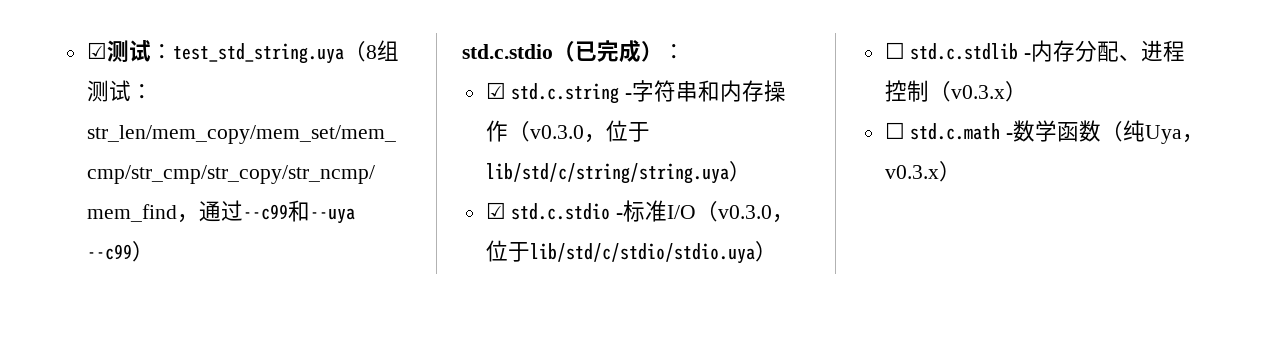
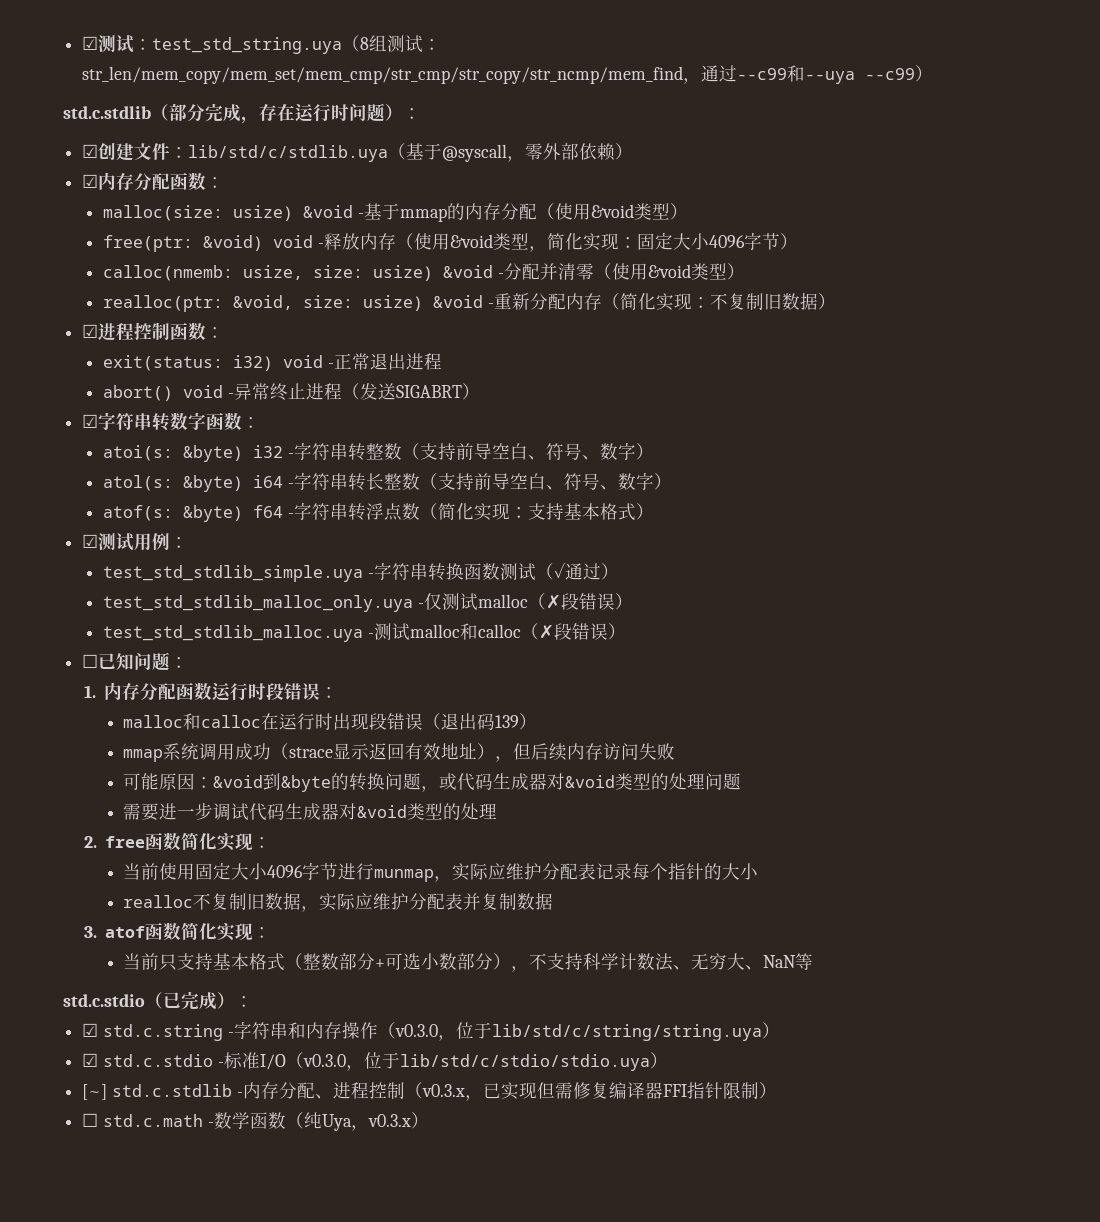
(154, 251) none -> [63,103,421,124] [82,143,634,162] [82,172,225,191] [102,203,688,222] [102,232,798,252] [102,263,745,281] [102,292,836,312] [82,322,225,341] [102,353,442,371] [102,383,480,401] [82,412,261,431] [102,442,654,462] [102,472,672,492] [102,502,654,522] [82,533,189,551] [102,562,619,582] [102,593,633,612] [102,623,626,642] [82,652,189,671] [83,682,339,701] [123,713,538,730] [123,743,676,762] [123,773,742,792] [123,802,498,821] [83,832,272,851] [123,862,759,882] [123,892,554,912] [83,922,272,941] [123,953,814,972] // std.c.stdlib（部分完成，存在运行时问题）： // ☑创建文件：lib/std/c/stdlib.uya（基于@syscall，零外部依赖） // ☑内存分配函数： // malloc(size: usize) &void -基于mmap的内存分配（使用&void类型） // free(ptr: &void) void -释放内存（使用&void类型，简化实现：固定大小4096字节） // calloc(nmemb: usize, size: usize) &void -分配并清零（使用&void类型） // realloc(ptr: &void, size: usize) &void -重新分配内存（简化实现：不复制旧数据） // ☑进程控制函数： // exit(status: i32) void -正常退出进程 // abort() void -异常终止进程（发送SIGABRT） // ☑字符串转数字函数： // atoi(s: &byte) i32 -字符串转整数（支持前导空白、符号、数字） // atol(s: &byte) i64 -字符串转长整数（支持前导空白、符号、数字） // atof(s: &byte) f64 -字符串转浮点数（简化实现：支持基本格式） // ☑测试用例： // test_std_stdlib_simple.uya -字符串转换函数测试（✓通过） // test_std_stdlib_malloc_only.uya -仅测试malloc（✗段错误） // test_std_stdlib_malloc.uya -测试malloc和calloc（✗段错误） // ☐已知问题： // 1.内存分配函数运行时段错误： // malloc和calloc在运行时出现段错误（退出码139） // mmap系统调用成功（strace显示返回有效地址），但后续内存访问失败 // 可能原因：&void到&byte的转换问题，或代码生成器对&void类型的处理问题 // 需要进一步调试代码生成器对&void类型的处理 // 2. free函数简化实现： // 当前使用固定大小4096字节进行munmap，实际应维护分配表记录每个指针的大小 // realloc不复制旧数据，实际应维护分配表并复制数据 // 3. atof函数简化实现： // 当前只支持基本格式（整数部分+可选小数部分），不支持科学计数法、无穷大、NaN等
[884,42,905,59] ☐ -> [82,1084,108,1100] [~]
(1005, 92) none -> [464,1082,759,1101] ，已实现但需修复编译器FFI指针限制

